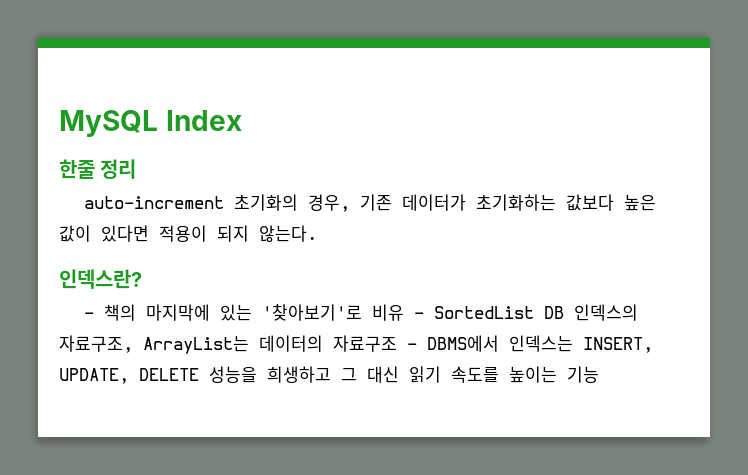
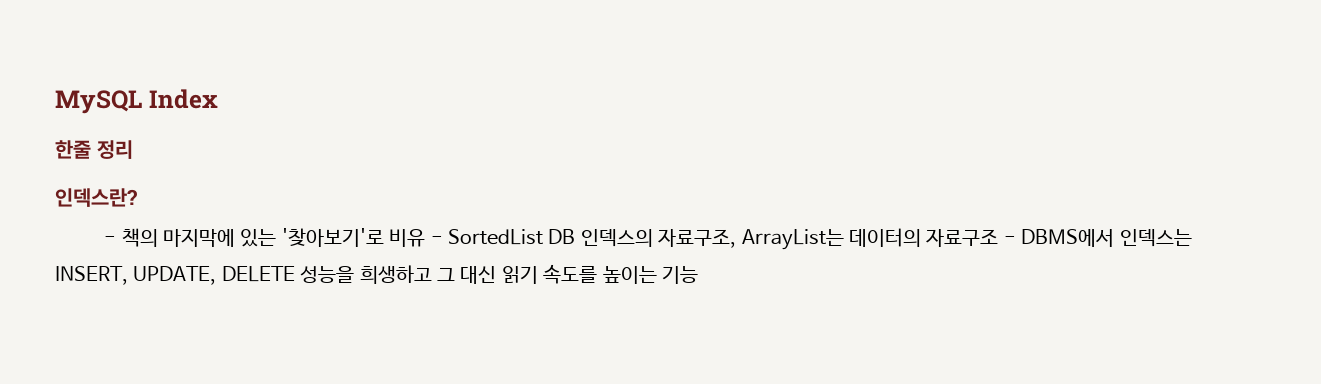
[84,194,657,212] [59,225,317,242] // auto-increment 초기화의 경우, 기존 데이터가 초기화하는 값보다 높은 값이 있다면 적용이 되지 않는다. -> (133, 149) none

